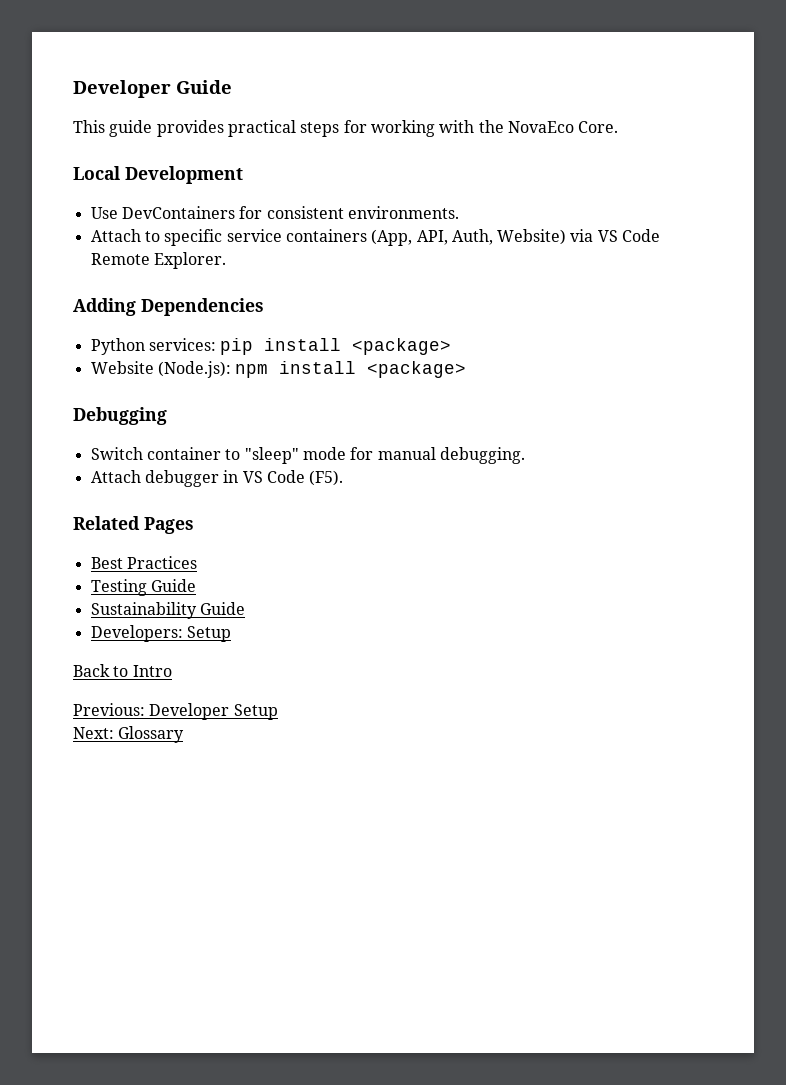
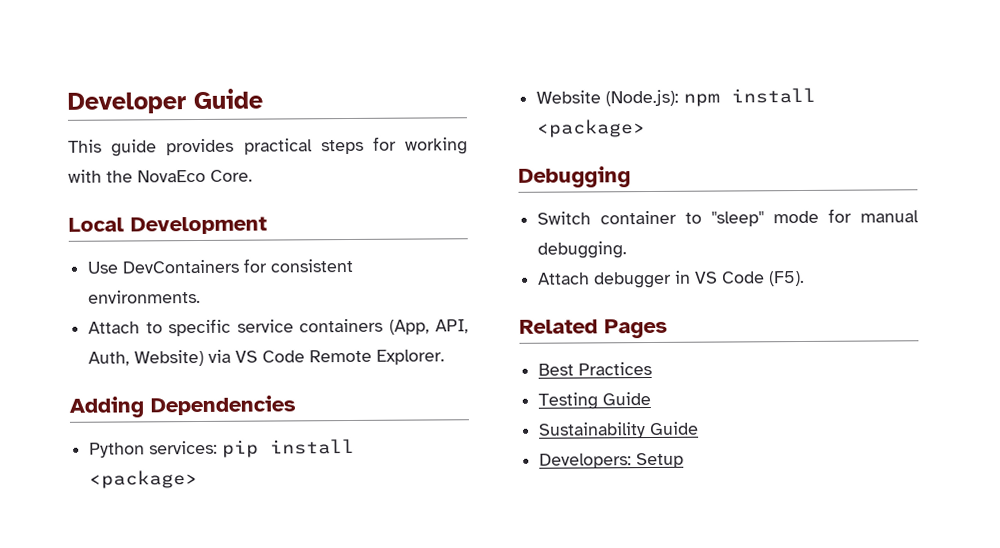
[73,664,172,677] [73,703,278,720] [73,726,185,743] // Back to Intro // Previous: Developer Setup // Next: Glossary -> (685, 460) none

